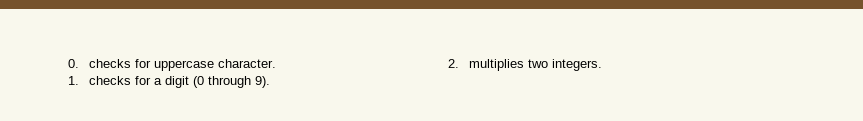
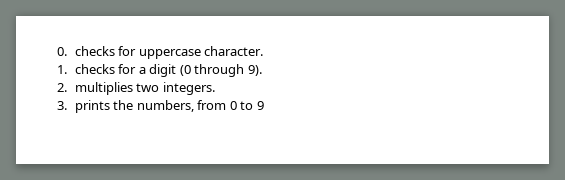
(603, 65) none -> [57,100,264,113] // 3. prints the numbers, from 0 to 9

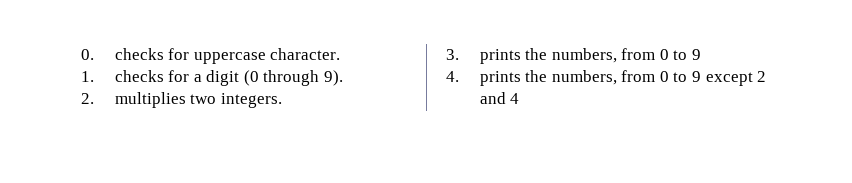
(264, 105) none -> [446,70,767,86] [479,92,520,104] // 4. prints the numbers, from 0 to 9 except 2 and 4

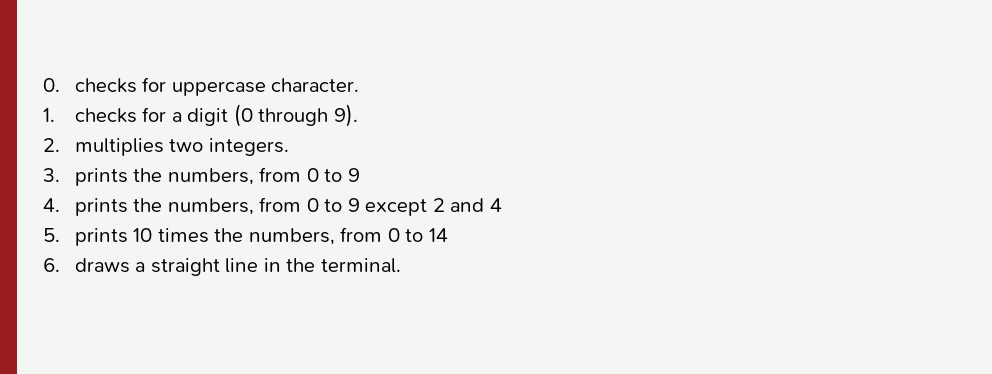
(520, 98) none -> [43,227,448,246] [43,258,401,276] // 5. prints 10 times the numbers, from 0 to 14 // 6. draws a straight line in the terminal.

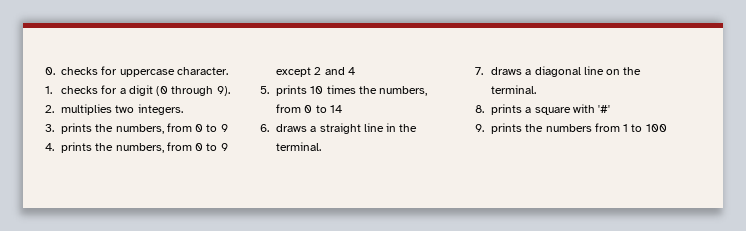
(401, 265) none -> [475,66,642,77] [491,85,537,94] [475,104,611,115] [475,123,667,134] // 7. draws a diagonal line on the terminal. // 8. prints a square with '#' // 9. prints the numbers from 1 to 100

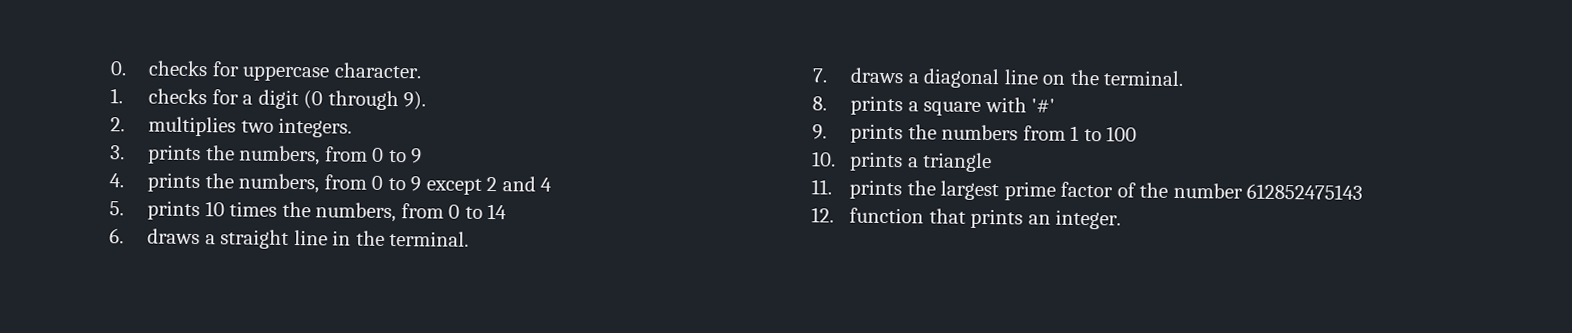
(667, 128) none -> [812,151,993,173] [811,179,1364,201] [811,207,1122,230] // 10. prints a triangle // 11. prints the largest prime factor of the number 612852475143 // 12. function that prints an integer.

